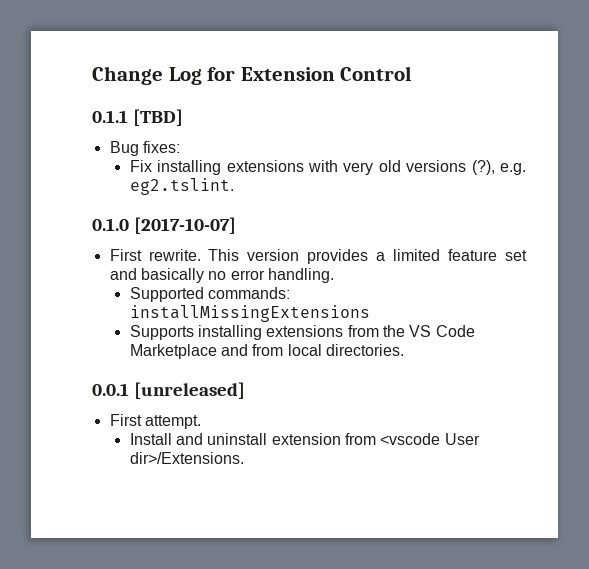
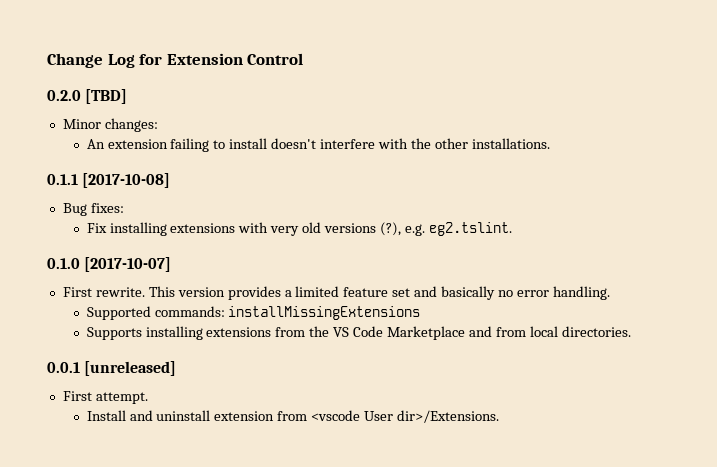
(413, 73) none -> [47,89,128,104] [62,118,158,132] [86,138,550,152] // 0.2.0 [TBD] // Minor changes: // An extension failing to install doesn't interfere with the other installations.
[133,109,184,126] [TBD] -> [82,173,171,188] [2017-10-08]

